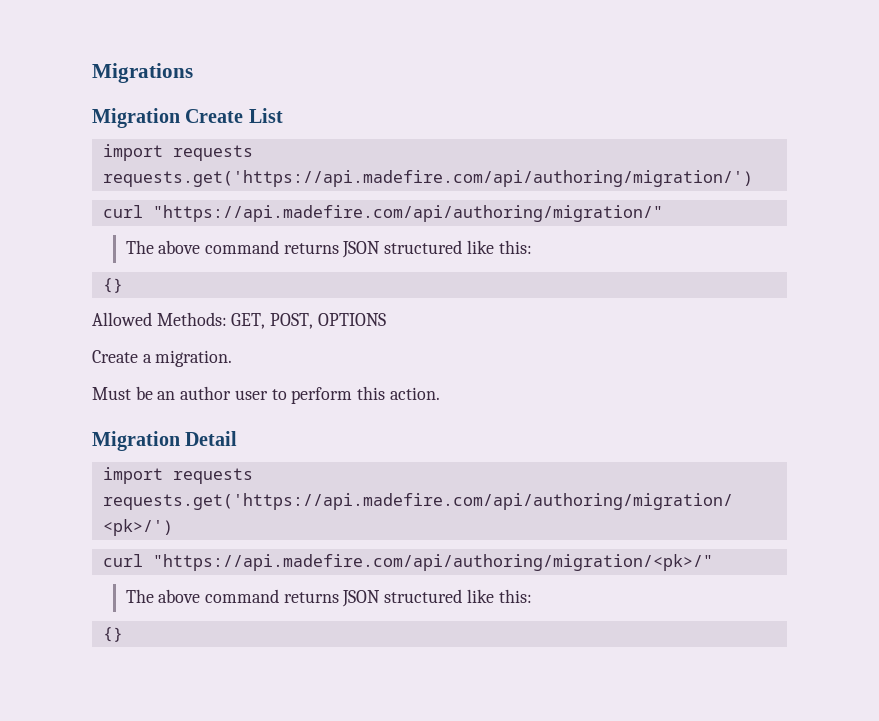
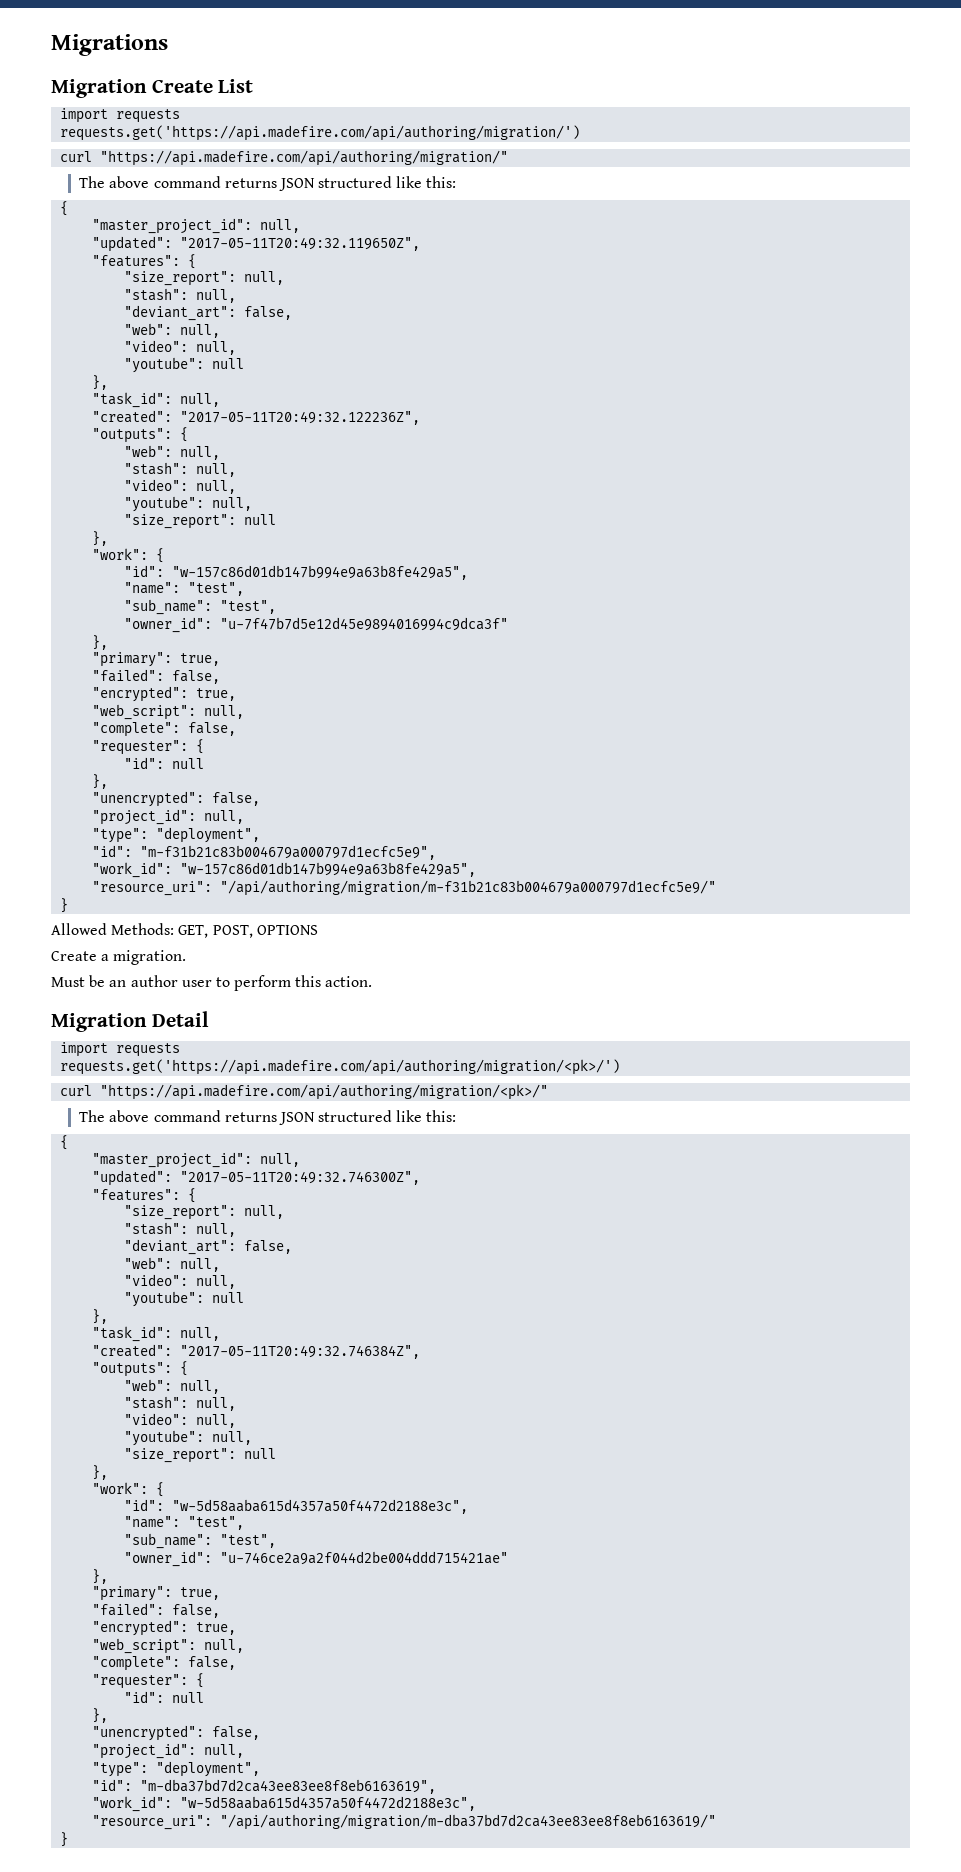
[102,278,123,293] {} -> [60,201,69,216] [92,218,301,234] [92,236,421,252] [92,254,197,269] [124,271,285,286] [124,288,237,303] [124,305,293,321] [124,323,221,338] [124,340,237,355] [124,357,245,373] [92,375,109,390] [92,392,221,408] [92,410,421,425] [92,427,189,443] [124,445,221,460] [124,462,237,477] [124,479,237,494] [124,496,253,512] [124,514,277,529] [92,531,109,546] [92,548,165,563] [124,565,469,580] [124,582,245,596] [124,599,277,615] [124,617,509,633] [92,635,109,650] [92,652,221,667] [92,669,221,684] [92,686,237,702] [92,704,245,720] [92,722,237,737] [92,739,205,755] [124,757,205,769] [92,774,109,789] [92,791,261,807] [92,809,245,825] [92,827,261,843] [92,845,437,860] [92,862,477,878] [92,880,717,896] [60,898,69,913] { // "master_project_id": null, // "updated": "2017-05-11T20:49:32.119650Z", // "features": { // "size_report": null, // "stash": null, // "deviant_art": false, // "web": null, // "video": null, // "youtube": null // }, // "task_id": null, // "created": "2017-05-11T20:49:32.122236Z", // "outputs": { // "web": null, // "stash": null, // "video": null, // "youtube": null, // "size_report": null // }, // "work": { // "id": "w-157c86d01db147b994e9a63b8fe429a5", // "name": "test", // "sub_name": "test", // "owner_id": "u-7f47b7d5e12d45e9894016994c9dca3f" // }, // "primary": true, // "failed": false, // "encrypted": true, // "web_script": null, // "complete": false, // "requester": { // "id": null // }, // "unencrypted": false, // "project_id": null, // "type": "deployment", // "id": "m-f31b21c83b004679a000797d1ecfc5e9", // "work_id": "w-157c86d01db147b994e9a63b8fe429a5", // "resource_uri": "/api/authoring/migration/m-f31b21c83b004679a000797d1ecfc5e9/" // }
[102,627,123,642] {} -> [60,1135,69,1150] [92,1152,301,1168] [92,1170,421,1186] [92,1188,197,1203] [124,1205,285,1220] [124,1222,237,1237] [124,1239,293,1255] [124,1257,221,1272] [124,1274,237,1289] [124,1291,245,1307] [92,1309,109,1324] [92,1326,221,1342] [92,1344,421,1359] [92,1361,189,1377] [124,1379,221,1394] [124,1396,237,1411] [124,1413,237,1428] [124,1430,253,1446] [124,1448,277,1463] [92,1465,109,1480] [92,1482,165,1497] [124,1499,469,1514] [124,1516,245,1530] [124,1533,277,1549] [124,1551,509,1567] [92,1569,109,1584] [92,1586,221,1601] [92,1603,221,1618] [92,1620,237,1636] [92,1638,245,1654] [92,1656,237,1671] [92,1673,205,1689] [124,1691,205,1703] [92,1708,109,1723] [92,1725,261,1741] [92,1743,245,1759] [92,1761,261,1777] [92,1779,437,1794] [92,1796,477,1812] [92,1814,717,1830] [60,1832,69,1847] { // "master_project_id": null, // "updated": "2017-05-11T20:49:32.746300Z", // "features": { // "size_report": null, // "stash": null, // "deviant_art": false, // "web": null, // "video": null, // "youtube": null // }, // "task_id": null, // "created": "2017-05-11T20:49:32.746384Z", // "outputs": { // "web": null, // "stash": null, // "video": null, // "youtube": null, // "size_report": null // }, // "work": { // "id": "w-5d58aaba615d4357a50f4472d2188e3c", // "name": "test", // "sub_name": "test", // "owner_id": "u-746ce2a9a2f044d2be004ddd715421ae" // }, // "primary": true, // "failed": false, // "encrypted": true, // "web_script": null, // "complete": false, // "requester": { // "id": null // }, // "unencrypted": false, // "project_id": null, // "type": "deployment", // "id": "m-dba37bd7d2ca43ee83ee8f8eb6163619", // "work_id": "w-5d58aaba615d4357a50f4472d2188e3c", // "resource_uri": "/api/authoring/migration/m-dba37bd7d2ca43ee83ee8f8eb6163619/" // }

